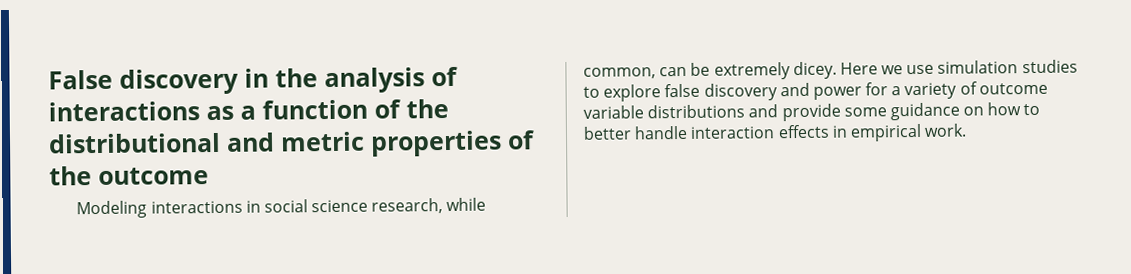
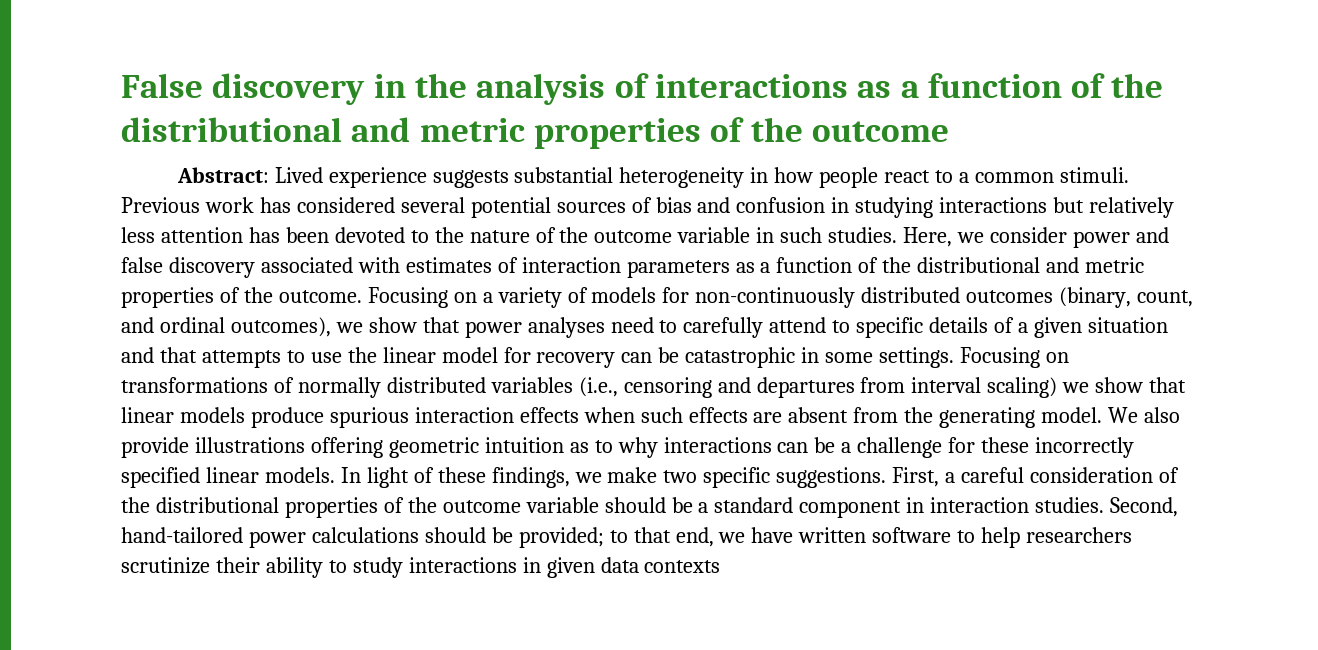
[76,197,487,219] [583,59,1078,80] [583,81,1048,102] [583,102,1041,122] [583,123,968,142] Modeling interactions in social science research, while common, can be extremely dicey. Here we use simulation studies to explore false discovery and power for a variety of outcome variable distributions and provide some guidance on how to better handle interaction effects in empirical work. -> [176,167,1129,188] [121,197,1175,218] [121,227,1169,248] [121,257,1145,278] [121,287,1194,308] [121,317,1168,338] [121,347,1069,368] [121,377,1187,398] [121,407,1181,428] [121,437,1135,458] [121,467,1179,488] [121,497,1179,518] [121,527,1133,548] [121,557,721,578] Abstract: Lived experience suggests substantial heterogeneity in how people react to a common stimuli. Previous work has considered several potential sources of bias and confusion in studying interactions but relatively less attention has been devoted to the nature of the outcome variable in such studies. Here, we consider power and false discovery associated with estimates of interaction parameters as a function of the distributional and metric properties of the outcome. Focusing on a variety of models for non-continuously distributed outcomes (binary, count, and ordinal outcomes), we show that power analyses need to carefully attend to specific details of a given situation and that attempts to use the linear model for recovery can be catastrophic in some settings. Focusing on transformations of normally distributed variables (i.e., censoring and departures from interval scaling) we show that linear models produce spurious interaction effects when such effects are absent from the generating model. We also provide illustrations offering geometric intuition as to why interactions can be a challenge for these incorrectly specified linear models. In light of these findings, we make two specific suggestions. First, a careful consideration of the distributional properties of the outcome variable should be a standard component in interaction studies. Second, hand-tailored power calculations should be provided; to that end, we have written software to help researchers scrutinize their ability to study interactions in given data contexts

